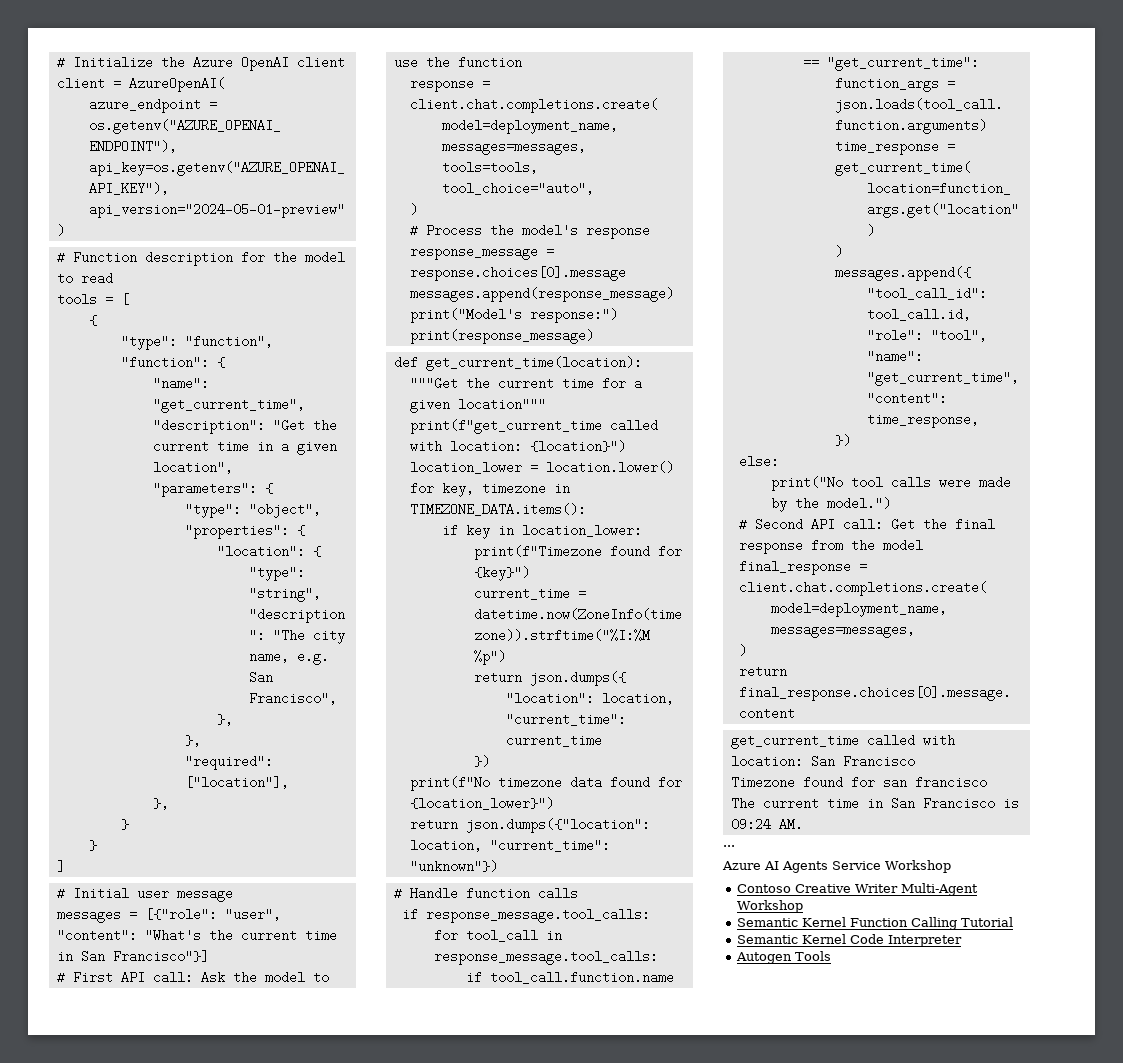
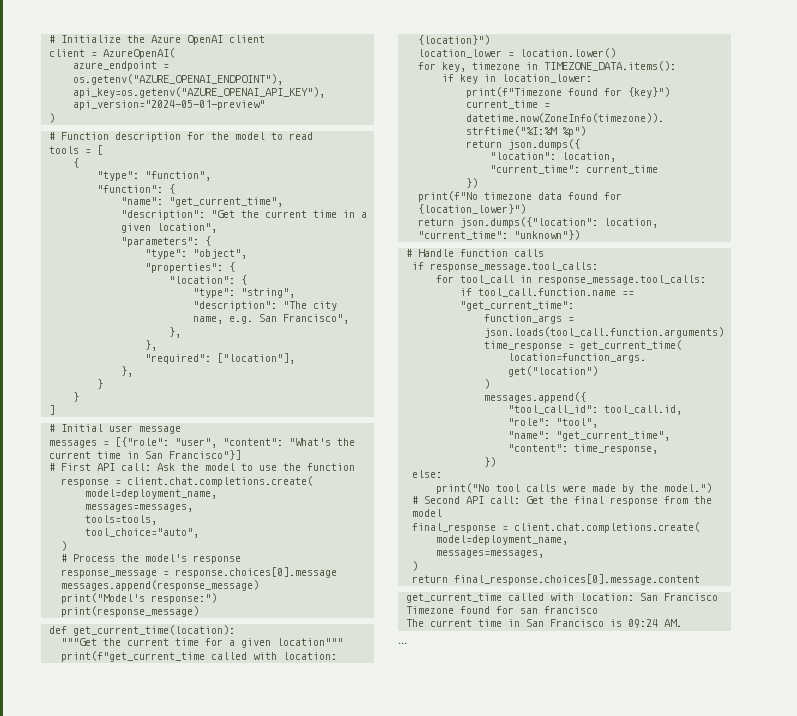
[722,860,951,873] [737,883,979,896] [737,900,804,913] [737,917,1014,930] [737,934,963,947] [736,951,832,964] // Azure AI Agents Service Workshop // Contoso Creative Writer Multi-Agent Workshop // Semantic Kernel Function Calling Tutorial // Semantic Kernel Code Interpreter // Autogen Tools -> (407, 643) none

